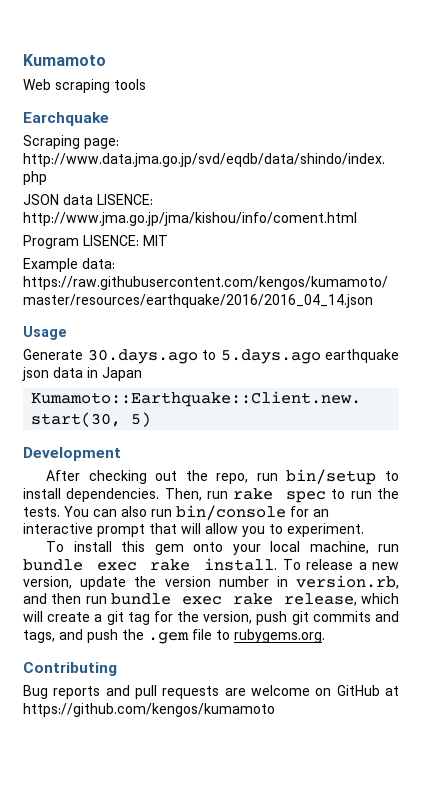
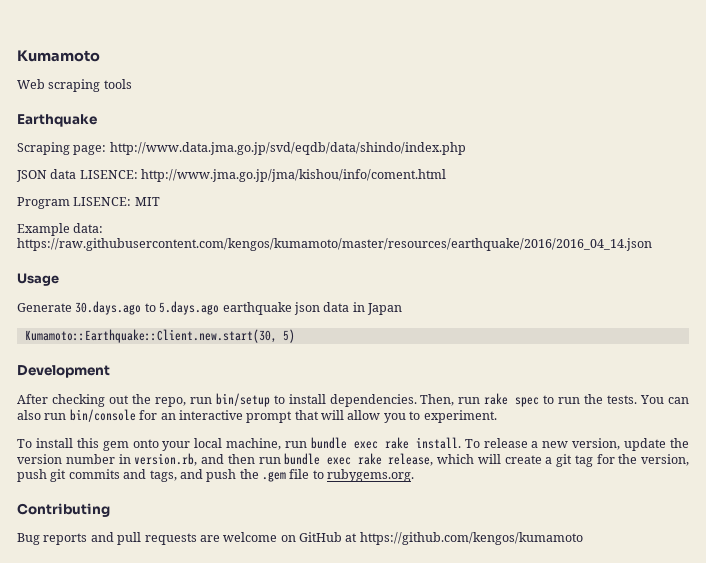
[23,112,109,126] Earchquake -> [17,114,97,127] Earthquake

